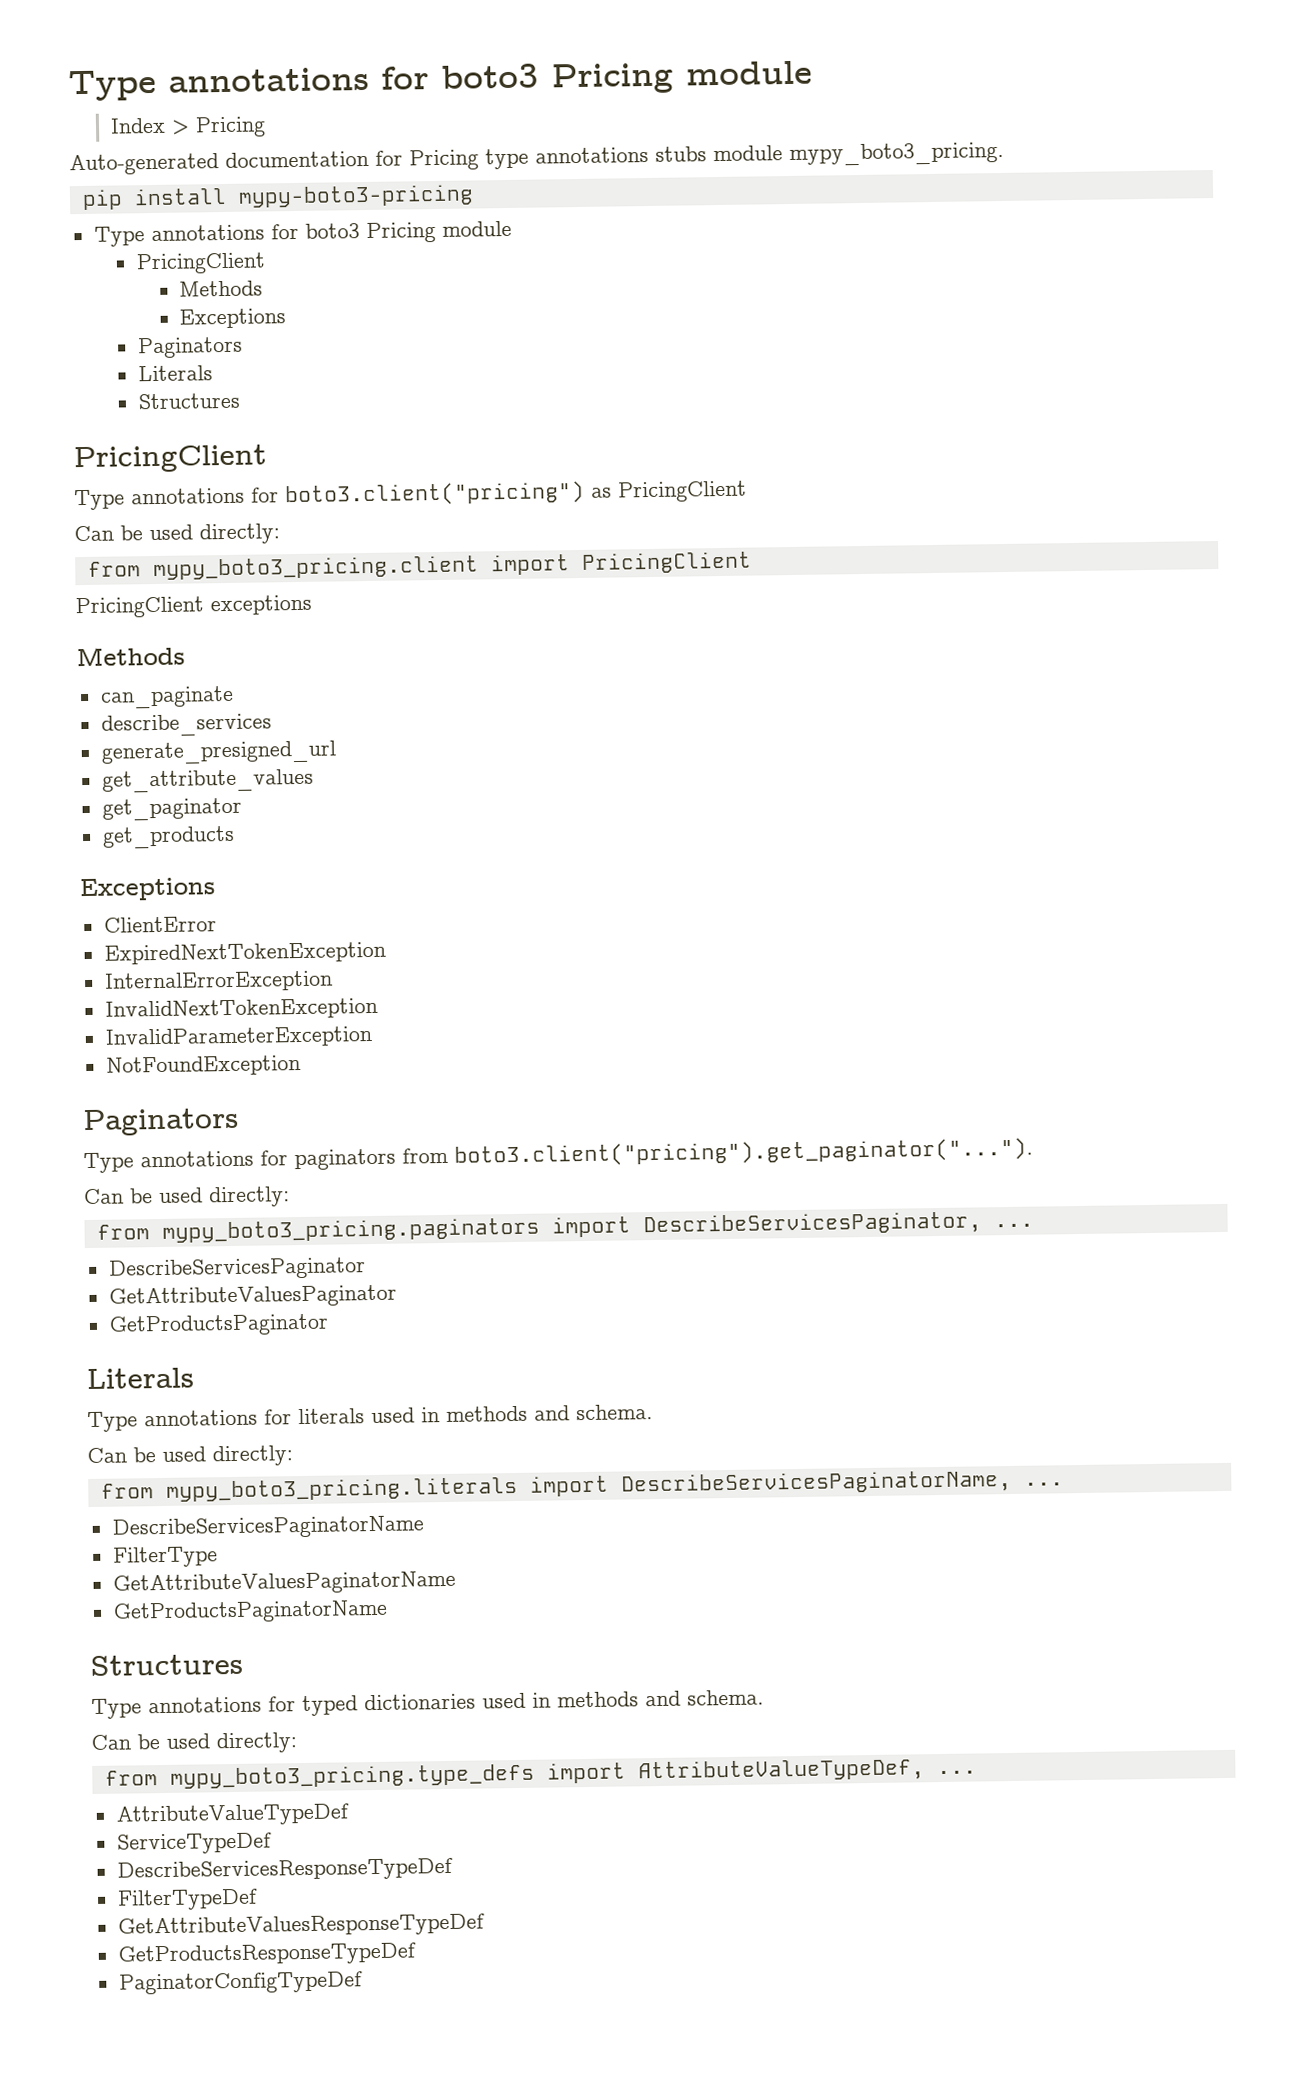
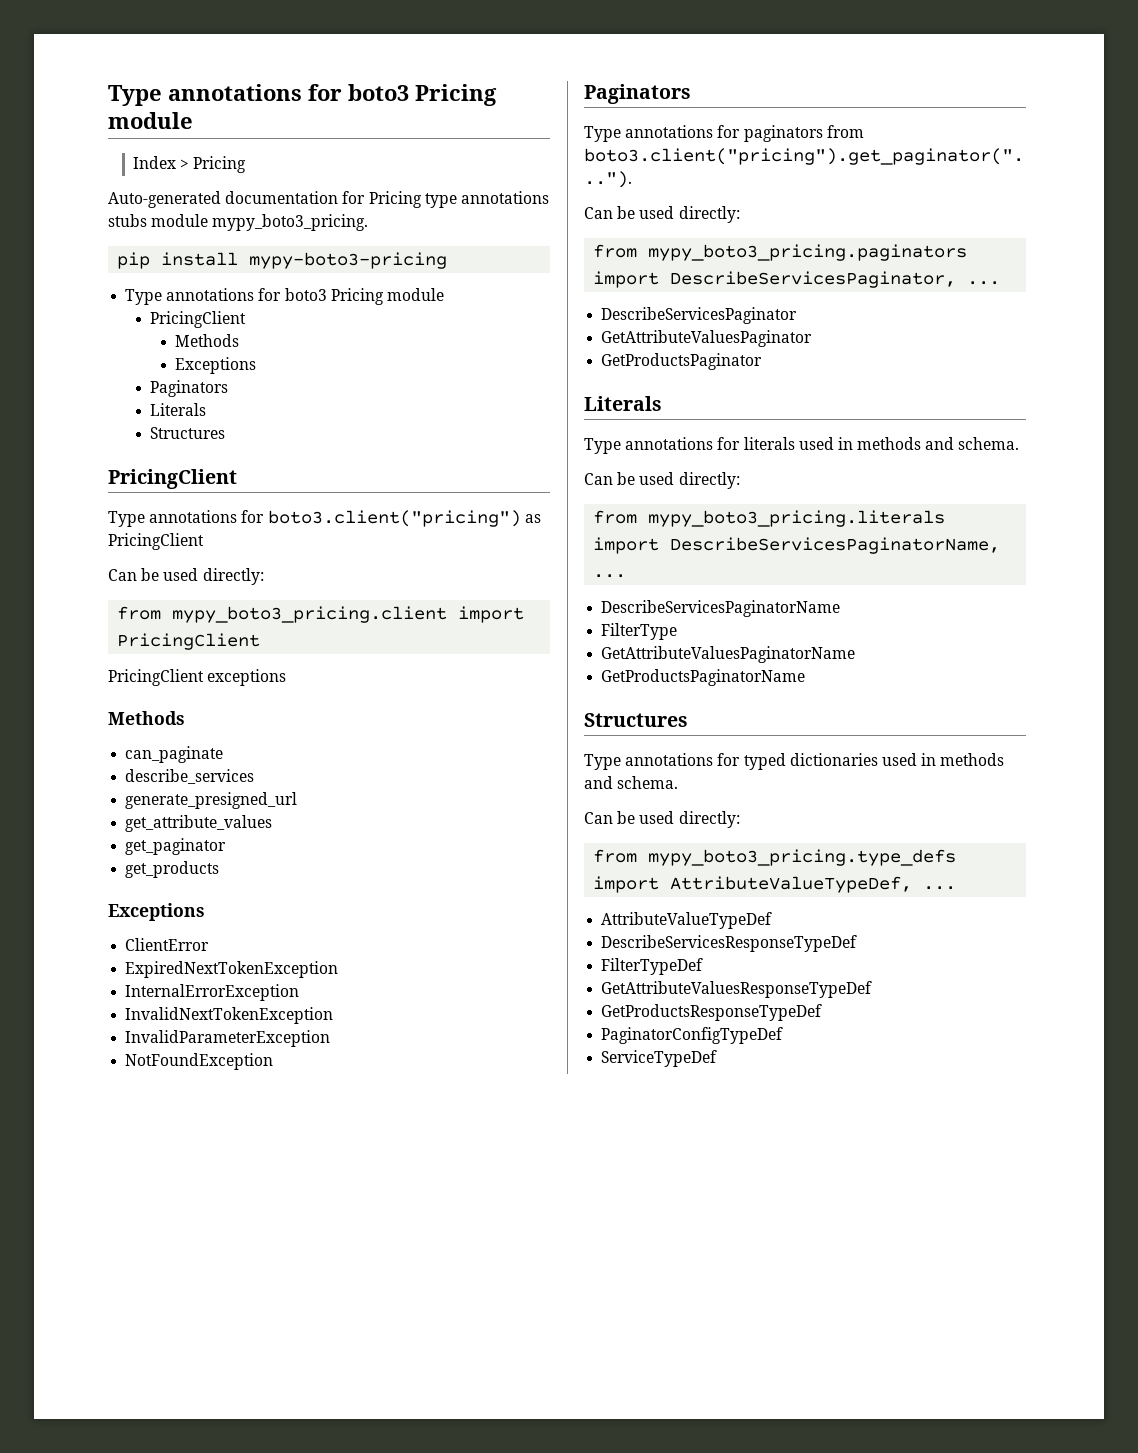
[116,1832,272,1855] // ServiceTypeDef -> (773, 920) none
(363, 1983) none -> [601,1050,718,1067] // ServiceTypeDef

